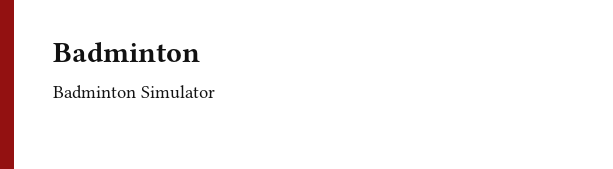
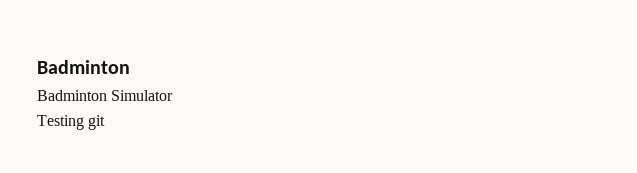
(215, 92) none -> [37,115,106,130] // Testing git

